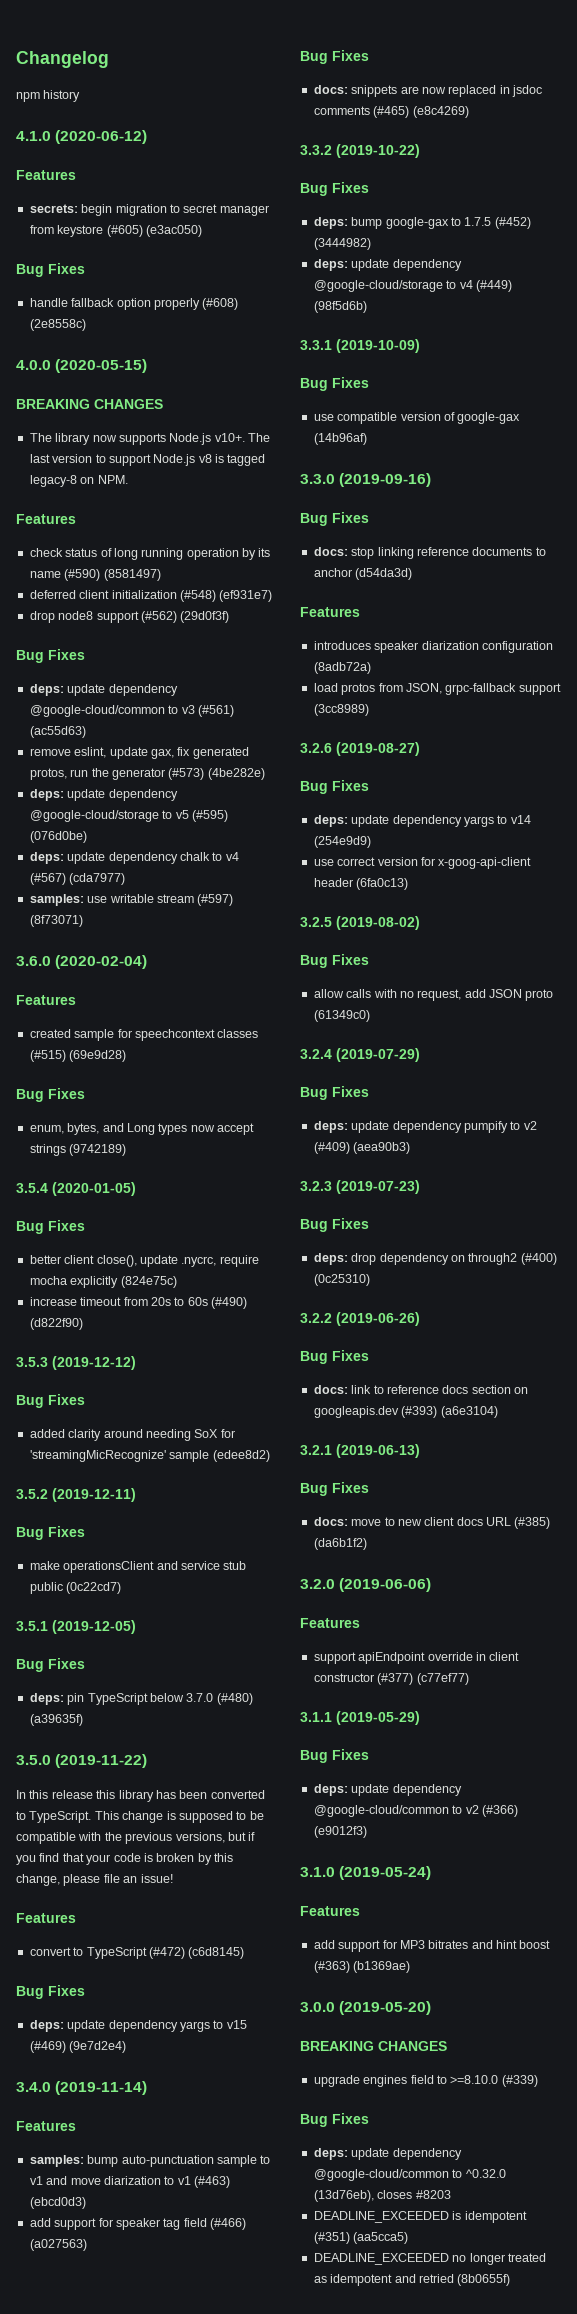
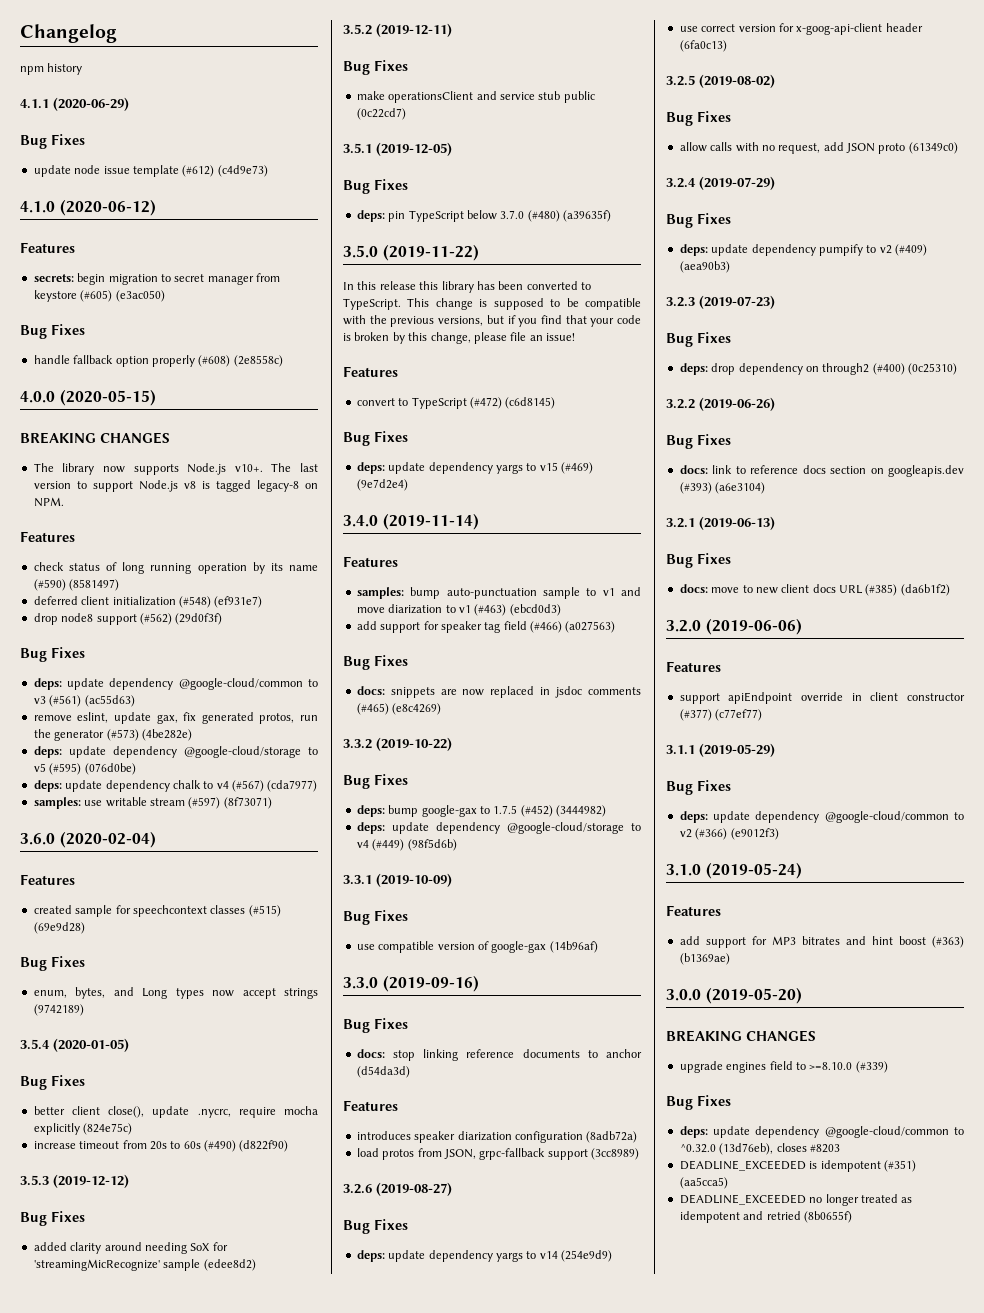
(81, 96) none -> [20,97,129,111] [20,134,85,149] [33,165,268,177] // 4.1.1 (2020-06-29) // Bug Fixes // update node issue template (#612) (c4d9e73)

